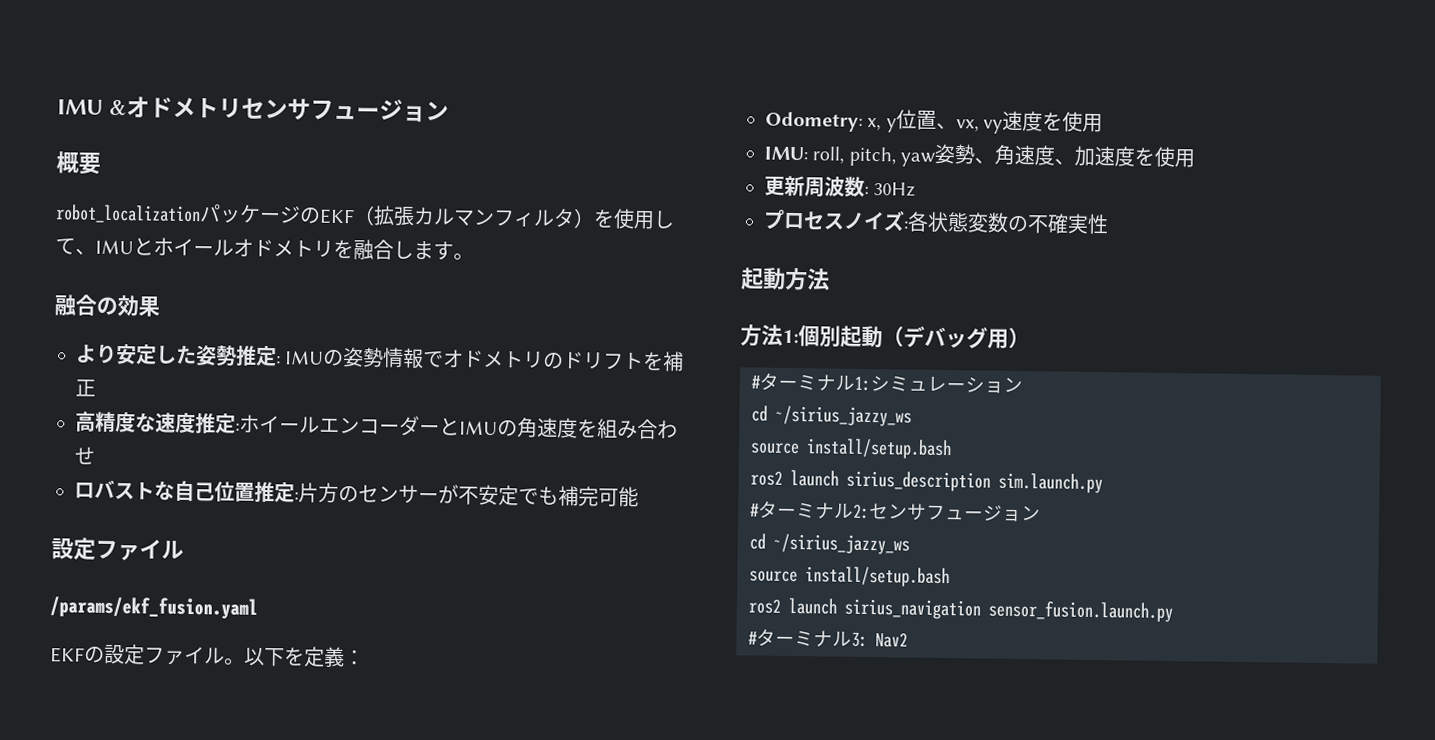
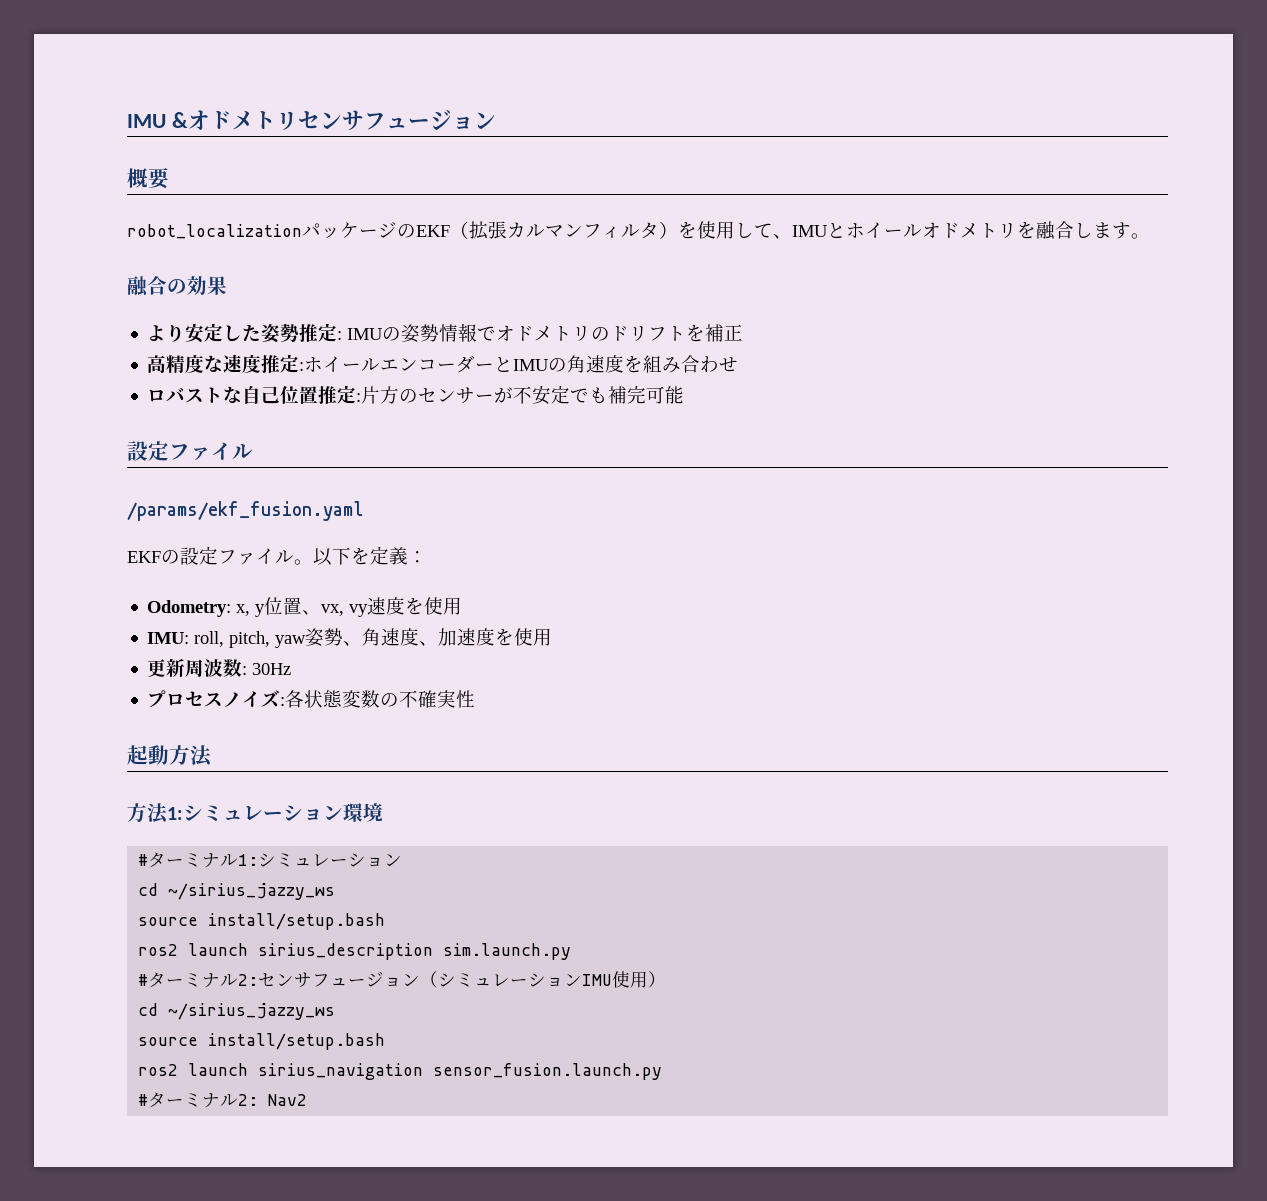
[798,325,1030,350] 個別起動（デバッグ用） -> [183,803,383,822] シミュレーション環境
(1041, 513) none -> [420,971,667,988] （シミュレーションIMU使用）
[851,632,868,648] 3: -> [238,1094,259,1106] 2:

